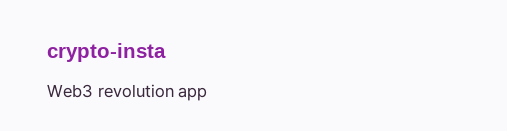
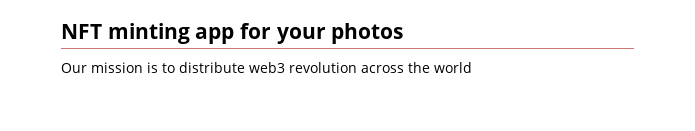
[47,43,166,62] [47,84,208,101] crypto-insta // Web3 revolution app -> [61,23,404,44] [61,62,472,73] NFT minting app for your photos // Our mission is to distribute web3 revolution across the world

